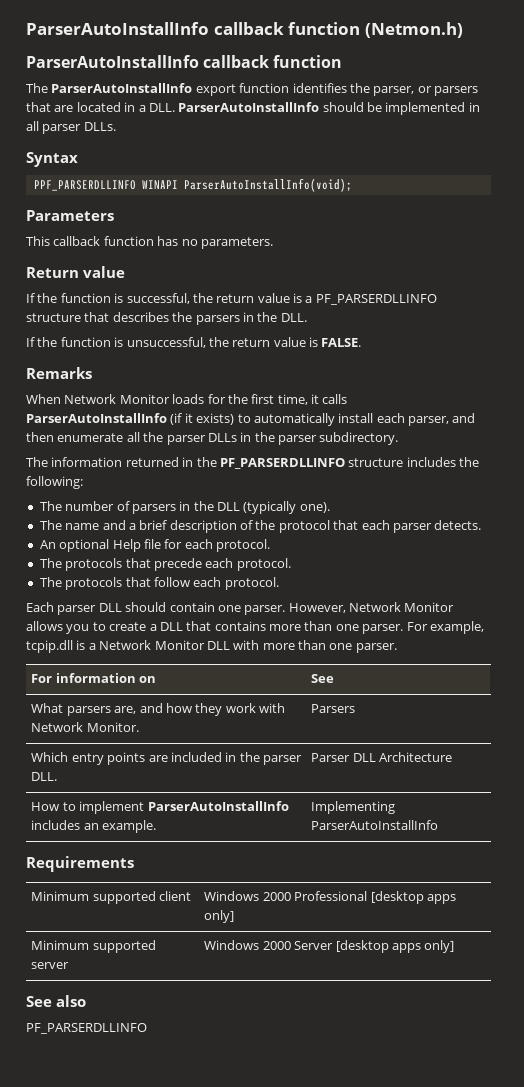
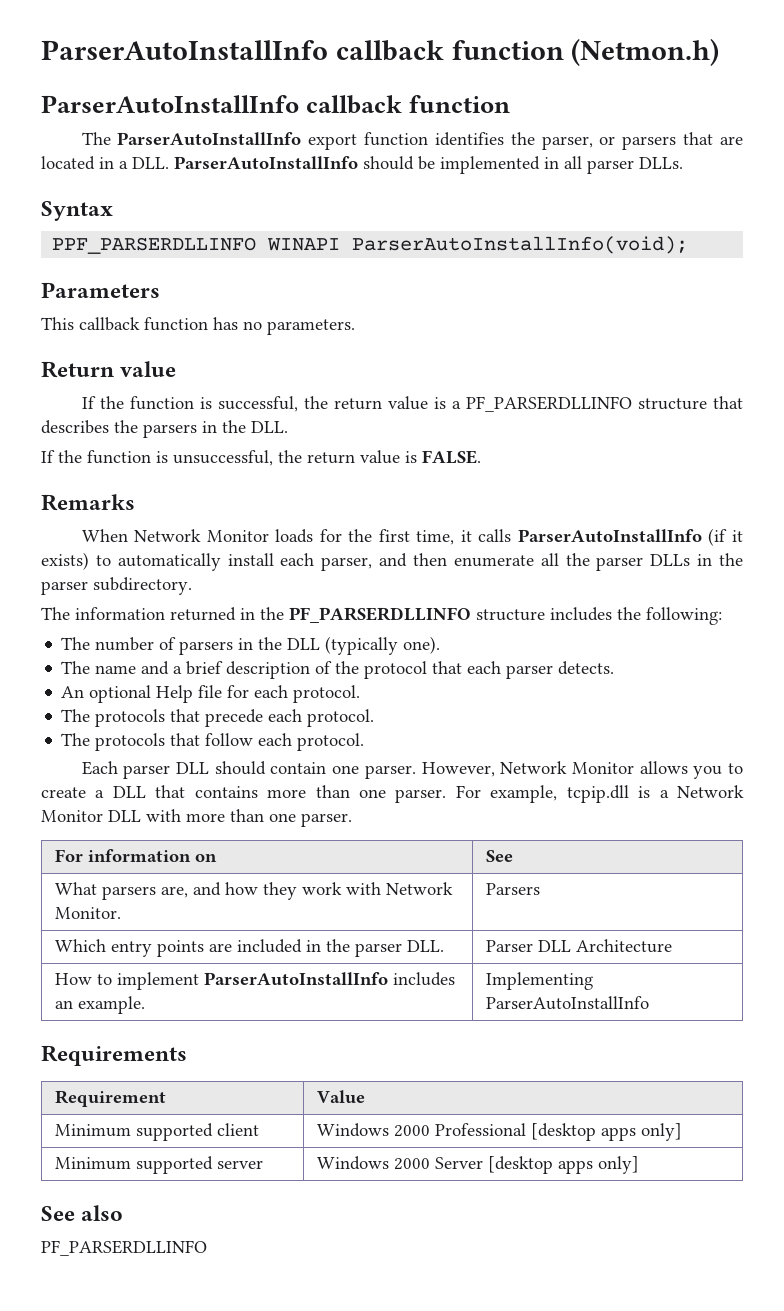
(134, 864) none -> [55,1090,167,1107] [317,1090,366,1104] // Requirement | Value

